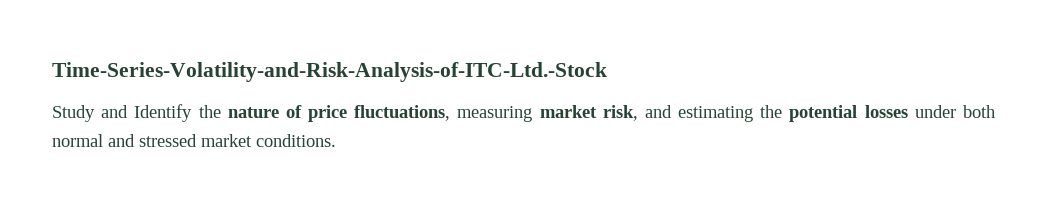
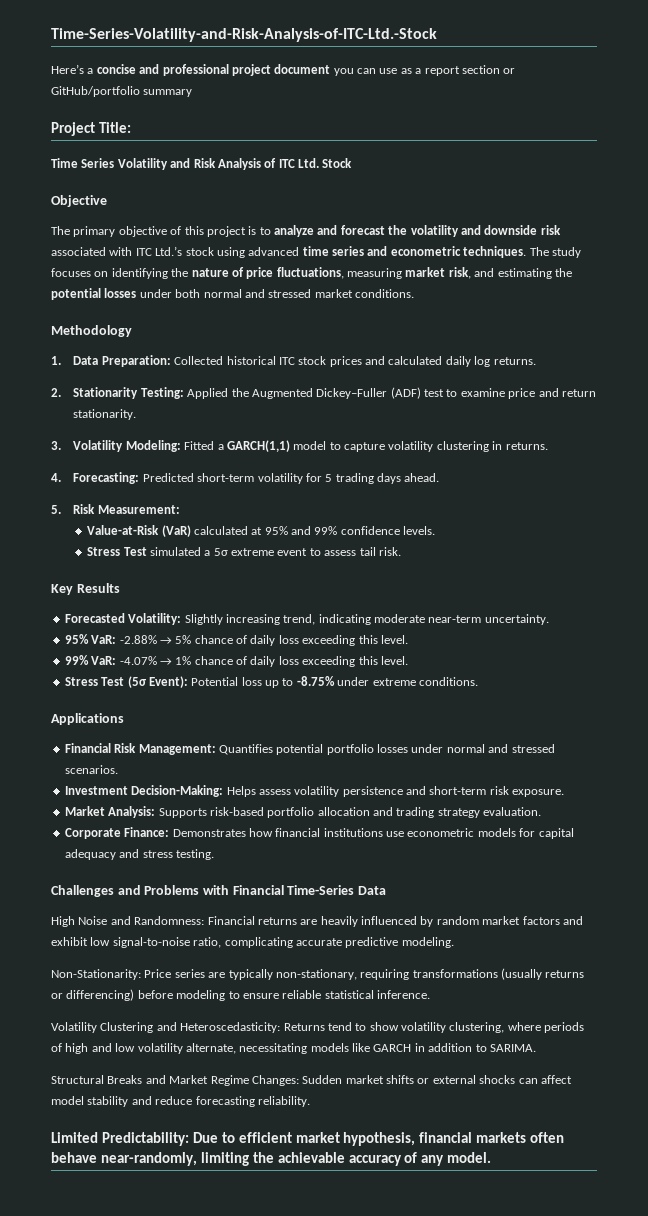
[52,104,193,122] Study and Identify -> [51,64,516,76] [51,86,193,97] [51,122,131,136] [51,158,353,170] [51,195,107,207] [51,225,561,237] [51,246,581,258] [51,268,168,279] Here’s a concise and professional project document you can use as a report section or GitHub/portfolio summary // Project Title: // Time Series Volatility and Risk Analysis of ITC Ltd. Stock // Objective // The primary objective of this project is to analyze and forecast the volatility and downside risk associated with ITC Ltd.’s stock using advanced time series and econometric techniques. The study focuses on identifying
(336, 140) none -> [51,325,132,337] [51,355,536,367] [51,387,596,399] [73,409,137,420] [51,440,548,452] [51,472,440,484] [51,504,180,514] [87,525,436,537] [87,547,401,556] [51,583,120,595] [64,613,549,625] [64,634,408,646] [64,655,408,667] [64,676,478,688] [51,713,124,725] [64,743,555,755] [64,765,118,774] [64,785,565,797] [64,806,542,818] [64,827,574,839] [64,849,214,860] [51,885,386,897] [51,916,583,927] [51,937,454,948] [51,968,585,980] [51,989,430,1001] [51,1022,585,1033] [51,1043,536,1054] [51,1075,572,1086] [51,1096,310,1107] [51,1132,565,1146] [51,1152,492,1166] // Methodology // 1. Data Preparation: Collected historical ITC stock prices and calculated daily log returns. // 2. Stationarity Testing: Applied the Augmented Dickey–Fuller (ADF) test to examine price and return stationarity. // 3. Volatility Modeling: Fitted a GARCH(1,1) model to capture volatility clustering in returns. // 4. Forecasting: Predicted short-term volatility for 5 trading days ahead. // 5. Risk Measurement: // Value-at-Risk (VaR) calculated at 95% and 99% confidence levels. // Stress Test simulated a 5σ extreme event to assess tail risk. // Key Results // Forecasted Volatility: Slightly increasing trend, indicating moderate near-term uncertainty. // 95% VaR: -2.88% → 5% chance of daily loss exceeding this level. // 99% VaR: -4.07% → 1% chance of daily loss exceeding this level. // Stress Test (5σ Event): Potential loss up to -8.75% under extreme conditions. // Applications // Financial Risk Management: Quantifies potential portfolio losses under normal and stressed scenarios. // Investment Decision-Making: Helps assess volatility persistence and short-term risk exposure. // Market Analysis: Supports risk-based portfolio allocation and trading strategy evaluation. // Corporate Finance: Demonstrates how financial institutions use econometric models for capital adequacy and stress testing. // Challenges and Problems with Financial Time-Series Data // High Noise and Randomness: Financial returns are heavily influenced by random market factors and exhibit low signal-to-noise ratio, complicating accurate predictive modeling. // Non-Stationarity: Price series are typically non-stationary, requiring transformations (usually returns or differencing) before modeling to ensure reliable statistical inference. // Volatility Clustering and Heteroscedasticity: Returns tend to show volatility clustering, where periods of high and low volatility alternate, necessitating models like GARCH in addition to SARIMA. // Structural Breaks and Market Regime Changes: Sudden market shifts or external shocks can affect model stability and reduce forecasting reliability. // Limited Predictability: Due to efficient market hypothesis, financial markets often behave near-randomly, limiting the achievable accuracy of any model.

